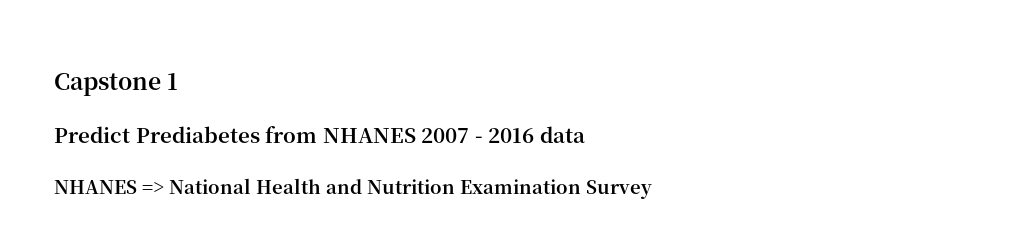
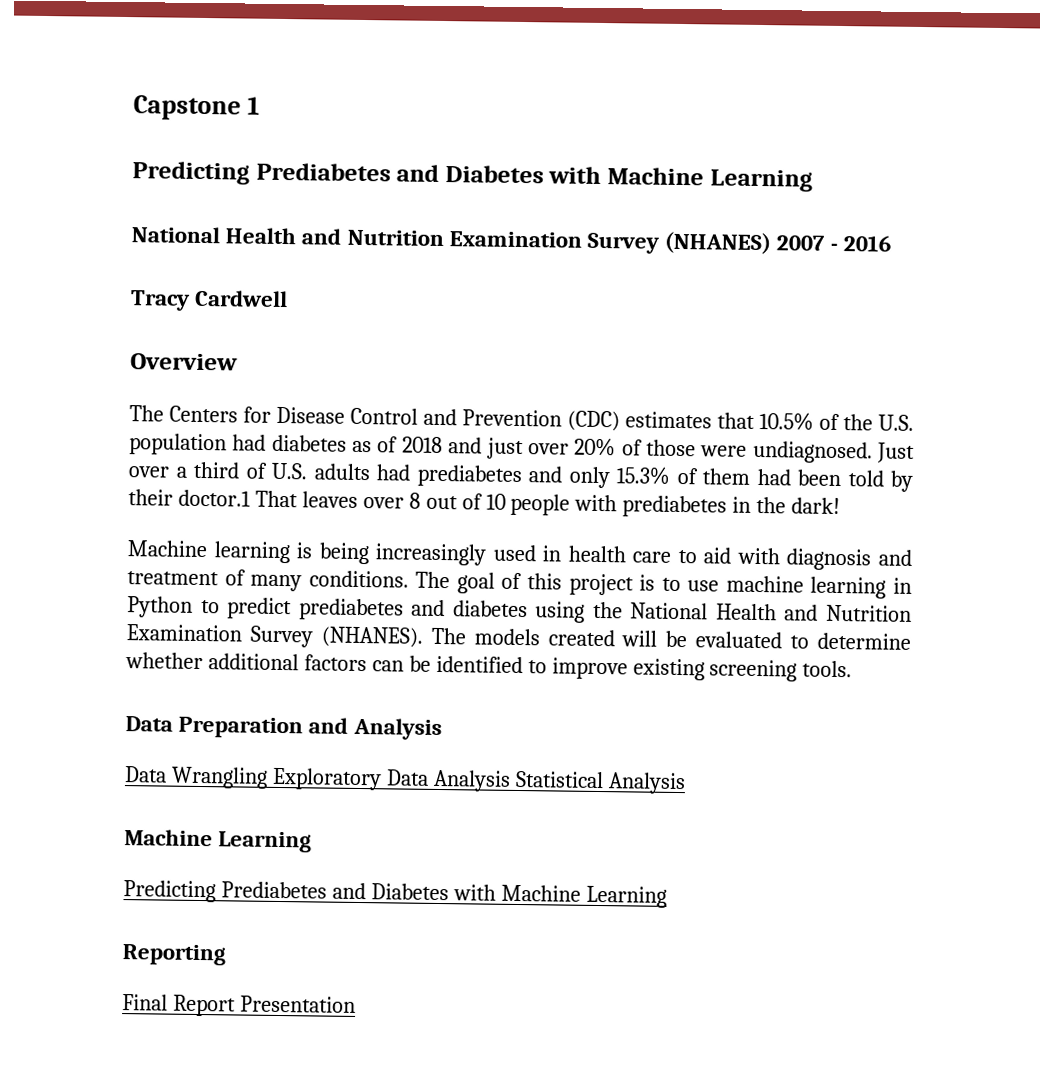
[54,126,585,143] [54,178,652,199] Predict Prediabetes from NHANES 2007 - 2016 data // NHANES => National Health and Nutrition Examination Survey -> [132,161,813,192] [131,226,891,255] [130,289,289,311] [130,353,238,371] [129,405,914,432] [129,433,915,464] [128,461,913,492] [128,489,841,518] [127,540,913,571] [127,569,912,599] [127,596,912,623] [126,624,911,650] [125,652,853,682] [125,716,442,741] [124,766,686,795] [124,829,313,853] [123,880,667,908] [122,944,226,966] [122,994,356,1017] Predicting Prediabetes and Diabetes with Machine Learning // National Health and Nutrition Examination Survey (NHANES) 2007 - 2016 // Tracy Cardwell // Overview // The Centers for Disease Control and Prevention (CDC) estimates that 10.5% of the U.S. population had diabetes as of 2018 and just over 20% of those were undiagnosed. Just over a third of U.S. adults had prediabetes and only 15.3% of them had been told by their doctor.1 That leaves over 8 out of 10 people with prediabetes in the dark! // Machine learning is being increasingly used in health care to aid with diagnosis and treatment of many conditions. The goal of this project is to use machine learning in Python to predict prediabetes and diabetes using the National Health and Nutrition Examination Survey (NHANES). The models created will be evaluated to determine whether additional factors can be identified to improve existing screening tools. // Data Preparation and Analysis // Data Wrangling Exploratory Data Analysis Statistical Analysis // Machine Learning // Predicting Prediabetes and Diabetes with Machine Learning // Reporting // Final Report Presentation

